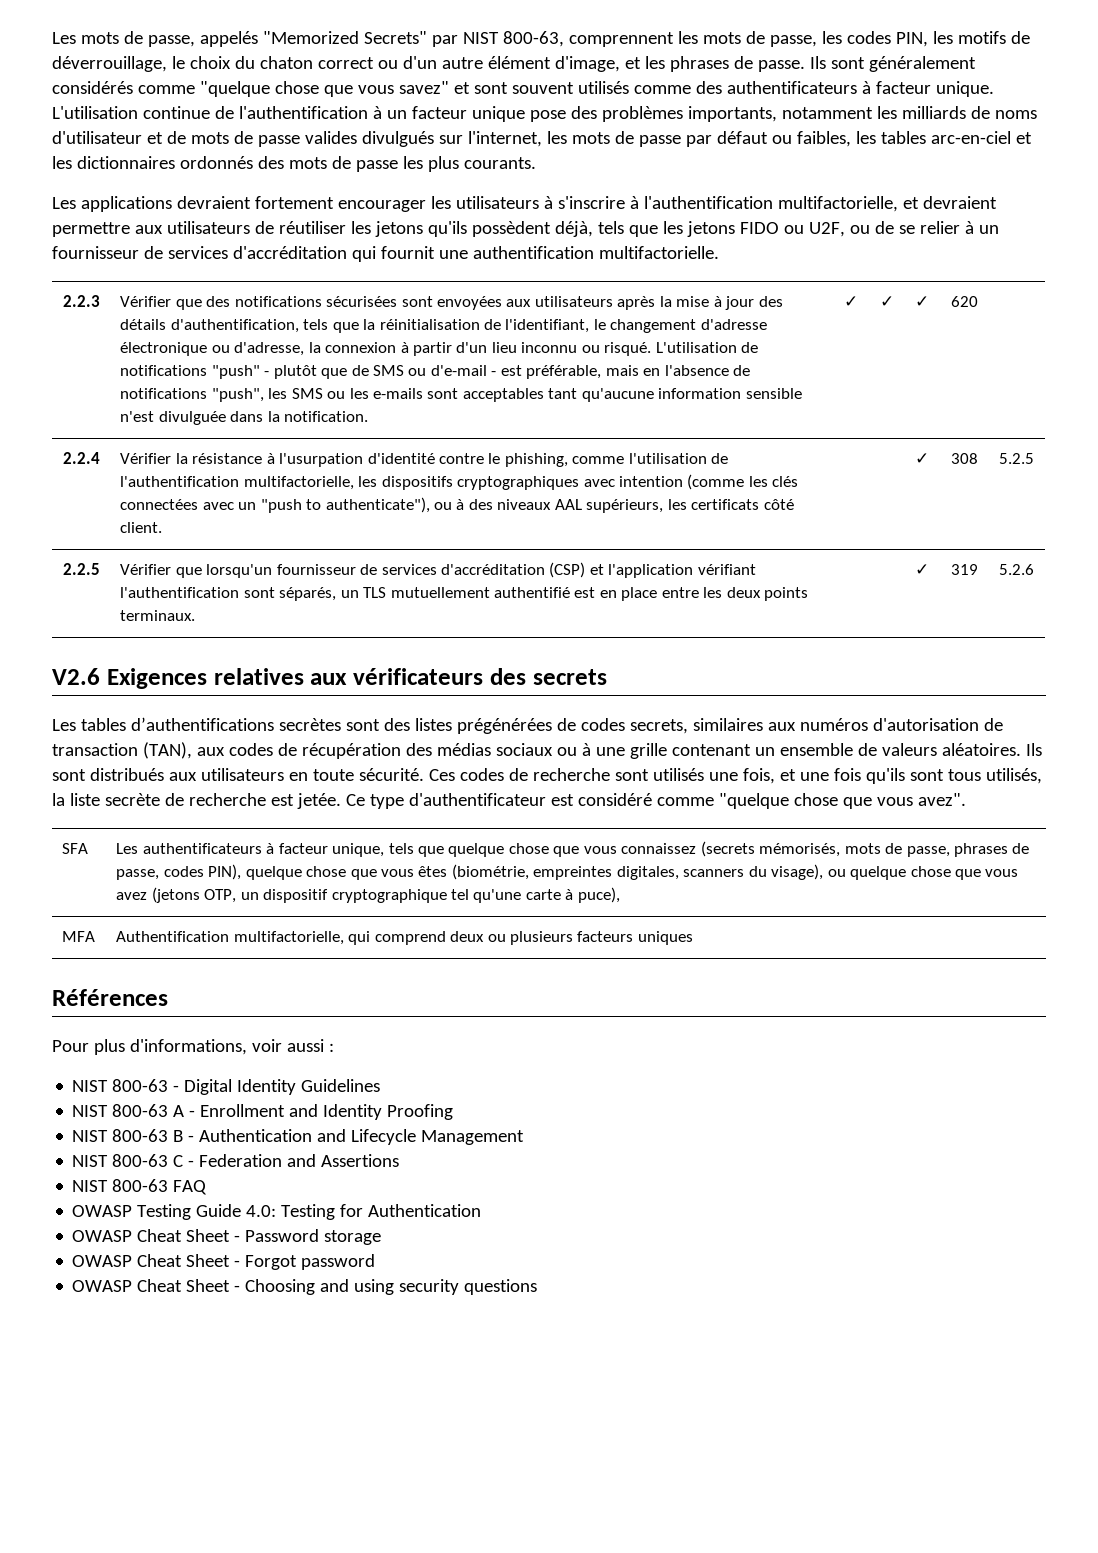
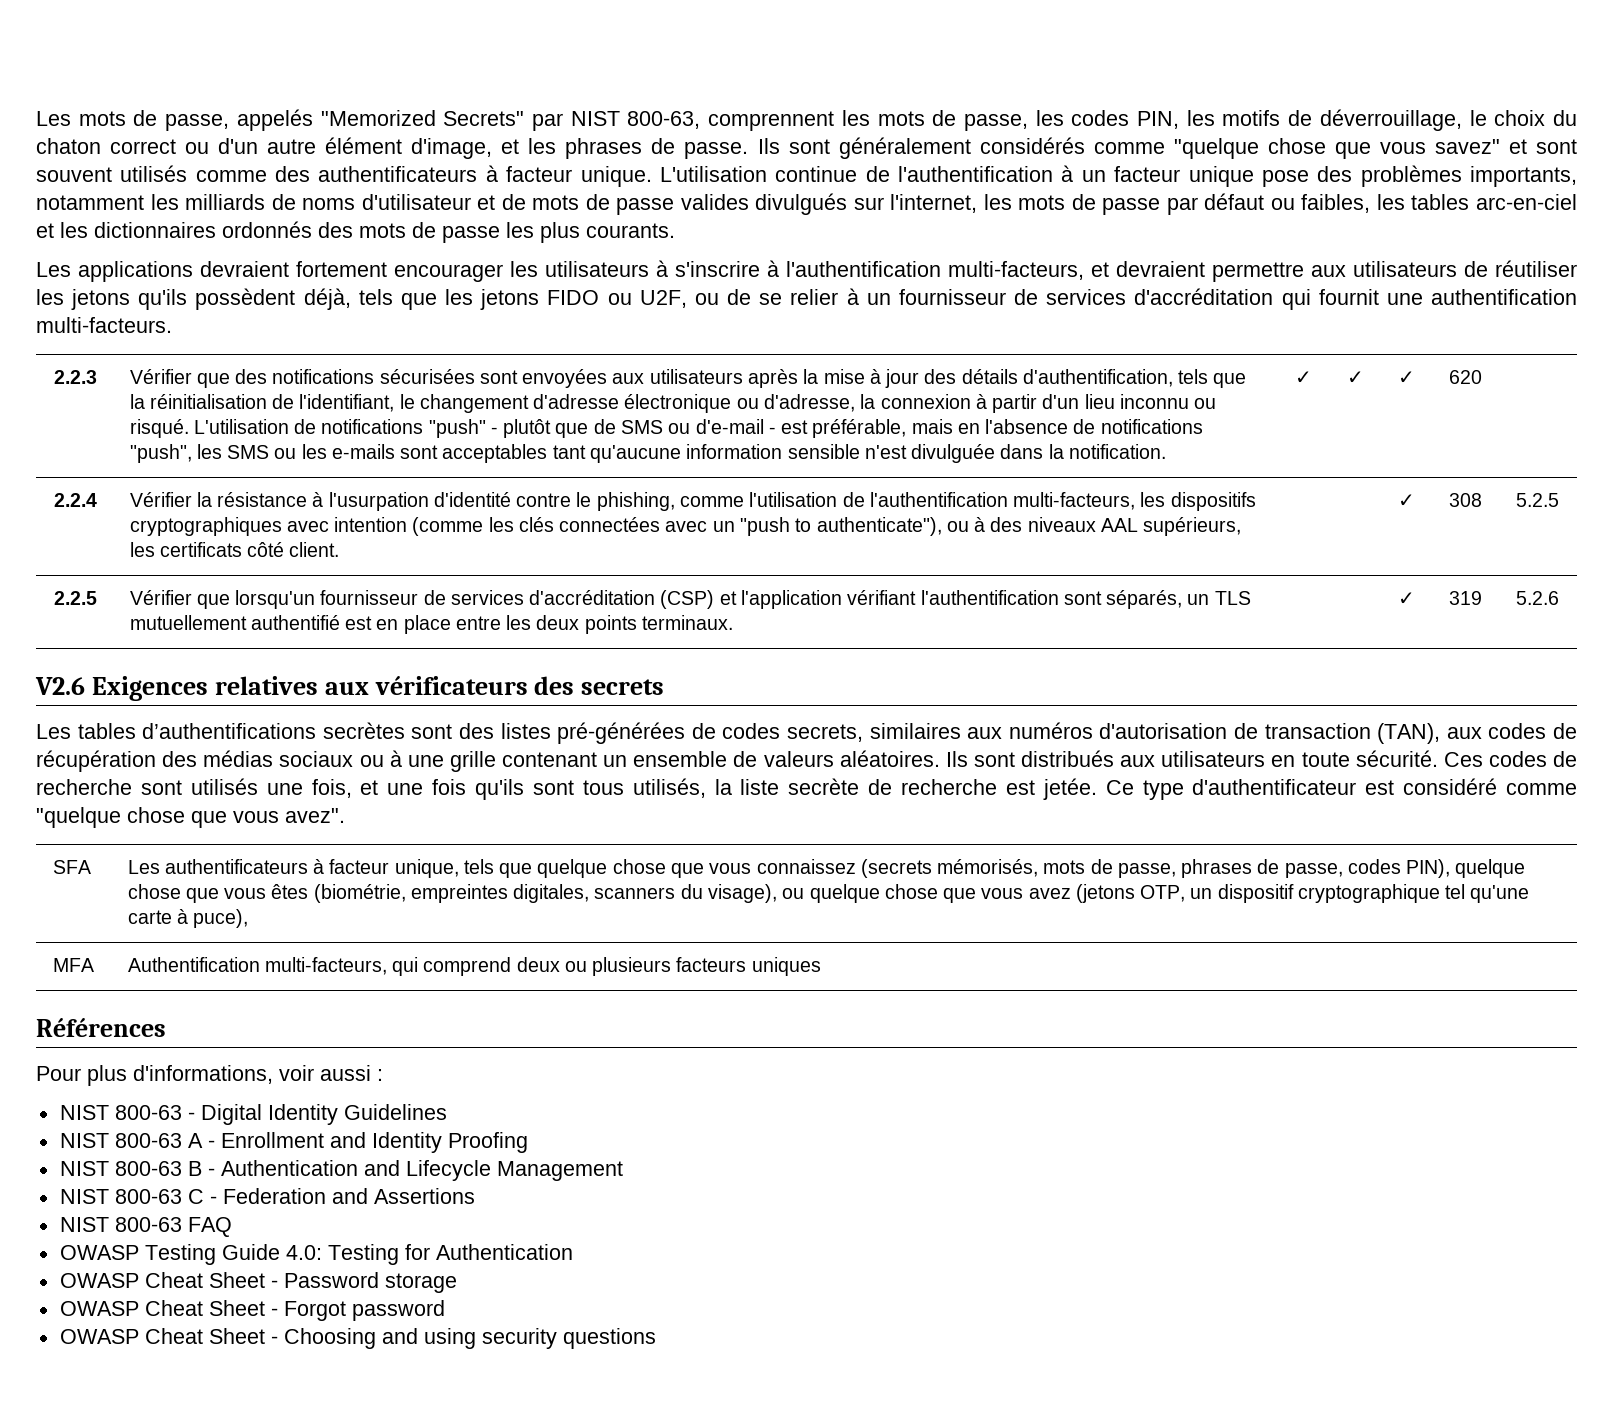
[777,196,898,212] multifactorielle, -> [948,261,1084,280] multi-facteurs,
[598,246,719,259] multifactorielle. -> [36,317,172,333] multi-facteurs.
[243,476,354,490] multifactorielle, -> [1013,492,1136,510] multi-facteurs,
[456,718,552,734] prégénérées -> [557,722,686,744] pré-générées
[233,931,344,945] multifactorielle, -> [264,957,387,975] multi-facteurs,

